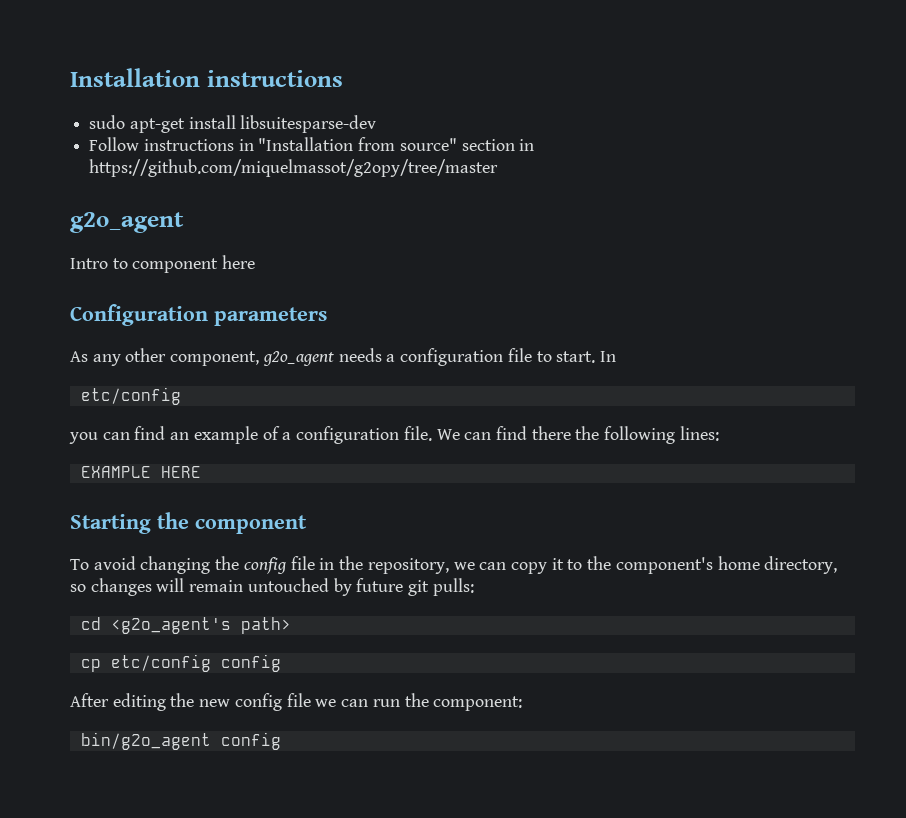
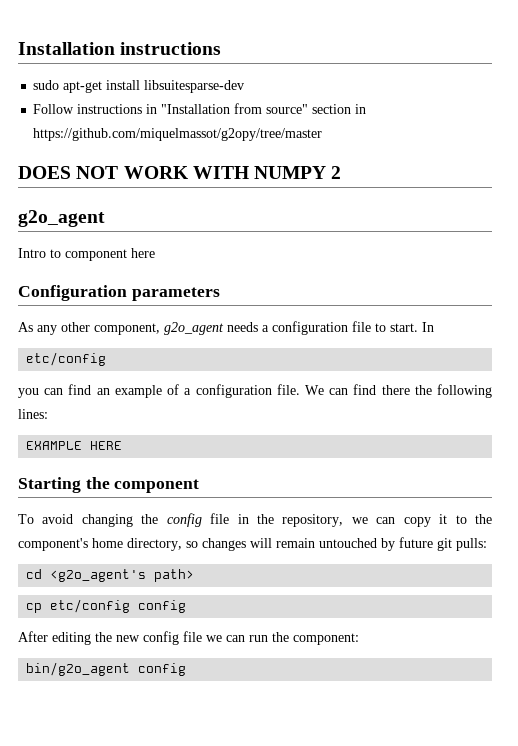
(499, 168) none -> [18,166,342,179] // DOES NOT WORK WITH NUMPY 2

